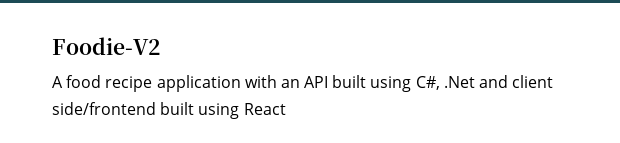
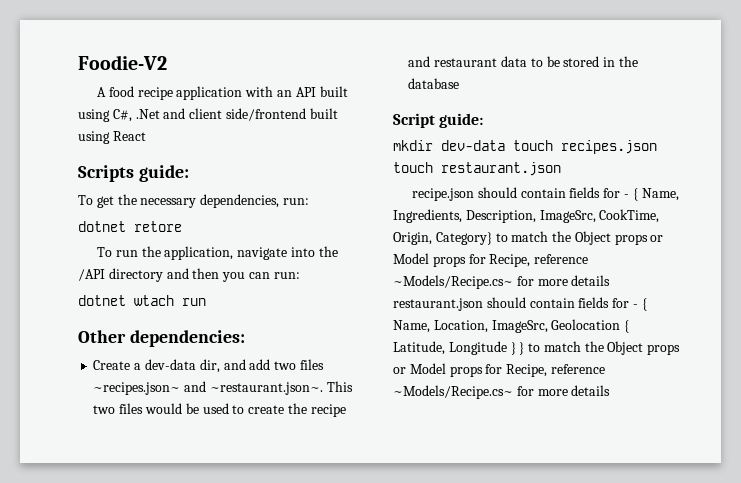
(286, 109) none -> [78,165,189,182] [78,194,309,208] [78,221,182,232] [97,246,338,260] [78,268,300,282] [78,295,206,306] [78,330,245,347] [93,359,324,373] [93,381,353,395] [93,403,346,417] [408,56,638,67] [408,78,460,89] [393,113,484,128] [393,140,657,154] [393,162,561,176] [412,187,679,201] [393,209,660,223] [393,231,664,245] [393,253,589,267] [393,275,611,289] [393,297,647,311] [393,319,630,333] [393,341,681,355] [393,363,605,377] [393,385,611,399] // Scripts guide: // To get the necessary dependencies, run: // dotnet retore // To run the application, navigate into the /API directory and then you can run: // dotnet wtach run // Other dependencies: // Create a dev-data dir, and add two files ~recipes.json~ and ~restaurant.json~. This two files would be used to create the recipe and restaurant data to be stored in the database // Script guide: // mkdir dev-data touch recipes.json touch restaurant.json // recipe.json should contain fields for - { Name, Ingredients, Description, ImageSrc, CookTime, Origin, Category} to match the Object props or Model props for Recipe, reference ~Models/Recipe.cs~ for more details restaurant.json should contain fields for - { Name, Location, ImageSrc, Geolocation { Latitude, Longitude } } to match the Object props or Model props for Recipe, reference ~Models/Recipe.cs~ for more details

